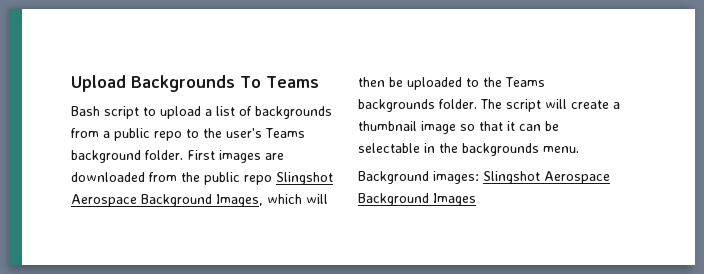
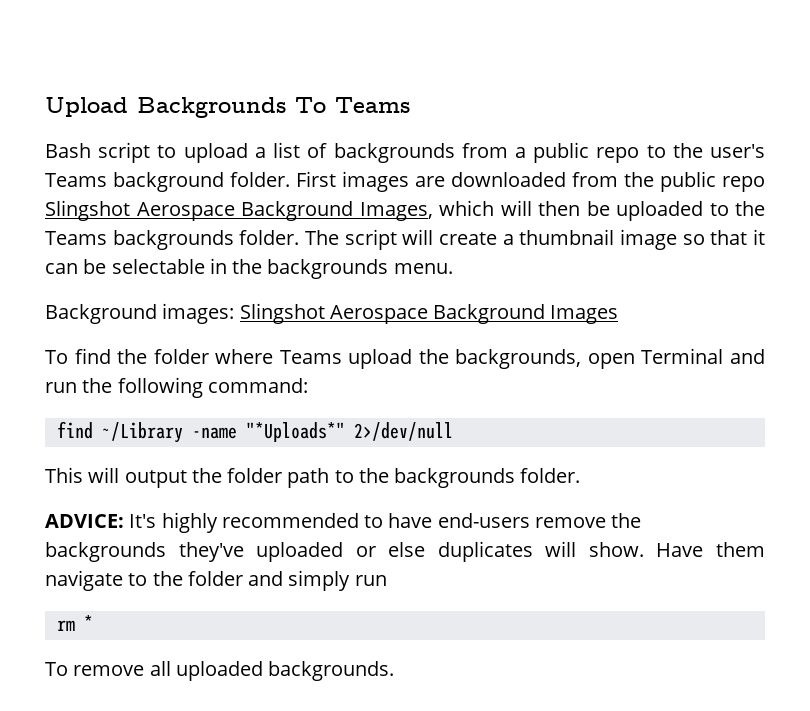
(476, 199) none -> [45,348,765,369] [45,377,308,398] [56,421,453,443] [45,467,581,488] [45,512,642,533] [45,541,765,562] [45,570,387,591] [56,615,93,631] [45,661,395,681] // To find the folder where Teams upload the backgrounds, open Terminal and run the following command: // find ~/Library -name "*Uploads*" 2>/dev/null // This will output the folder path to the backgrounds folder. // ADVICE: It's highly recommended to have end-users remove the backgrounds they've uploaded or else duplicates will show. Have them navigate to the folder and simply run // rm * // To remove all uploaded backgrounds.

